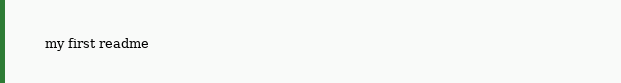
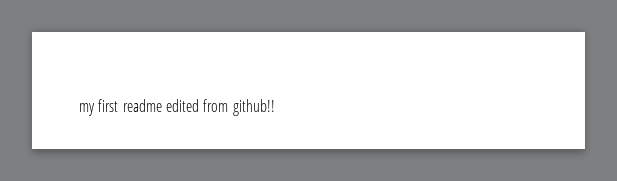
(149, 43) none -> [165,99,275,116] edited from github!!

